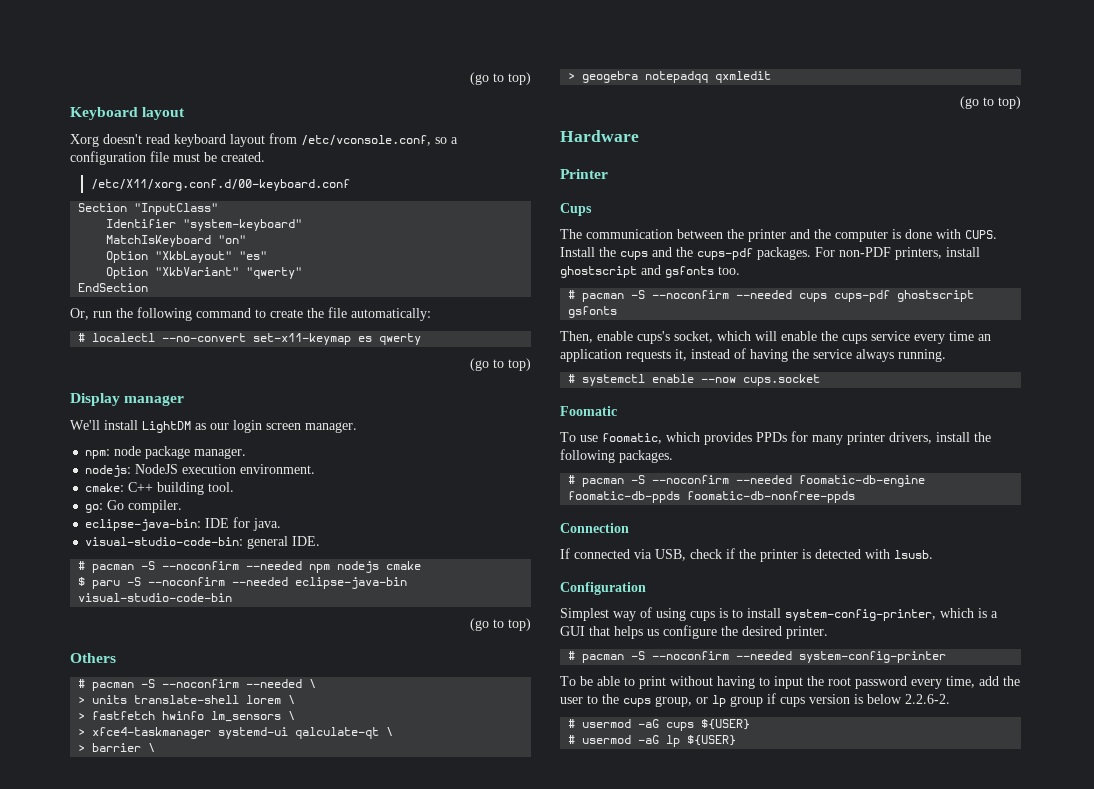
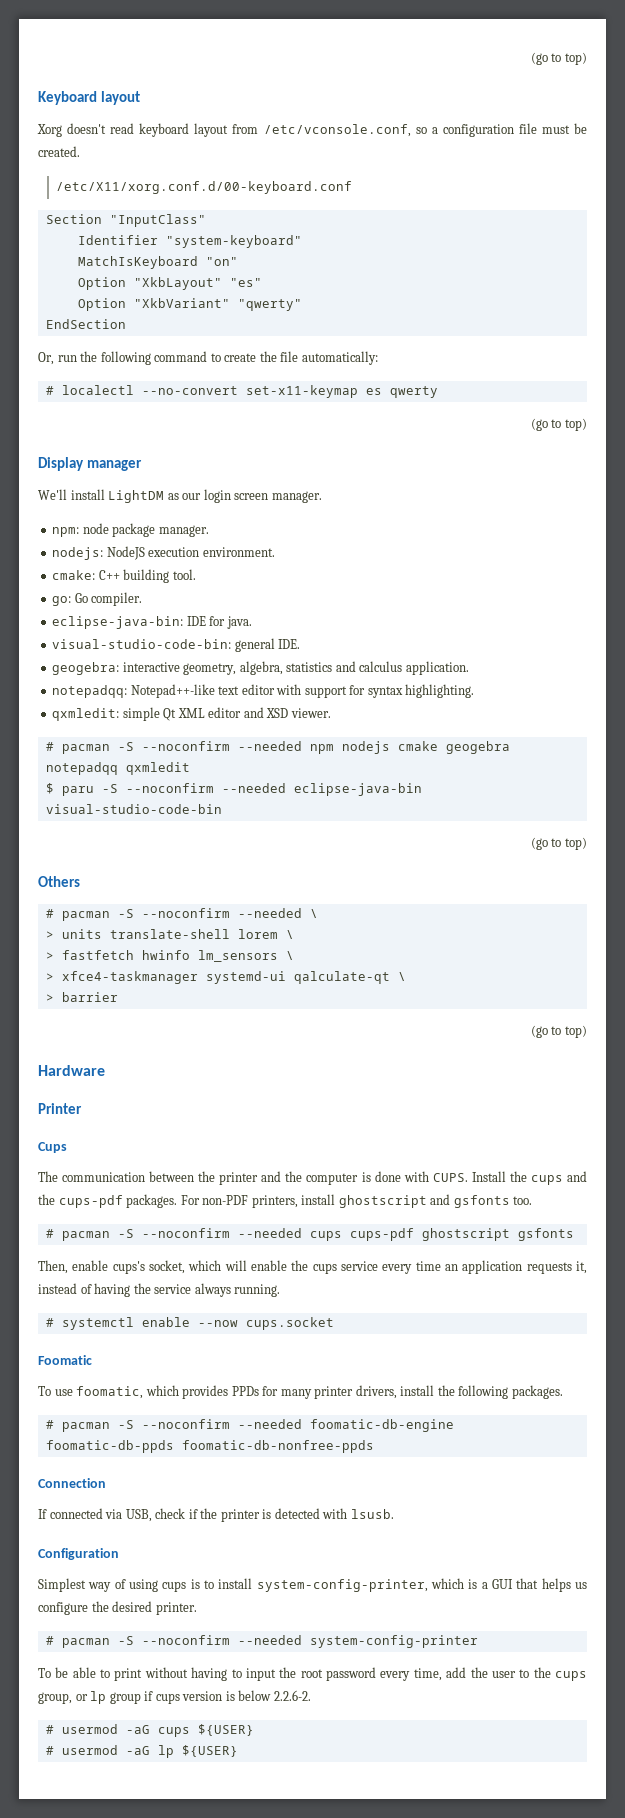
(321, 541) none -> [52,661,469,675] [52,684,475,698] [52,707,331,721] // geogebra: interactive geometry, algebra, statistics and calculus application. // notepadqq: Notepad++-like text editor with support for syntax highlighting. // qxmledit: simple Qt XML editor and XSD viewer.
(422, 565) none -> [445,741,510,754] [45,762,190,775] geogebra notepadqq qxmledit
[148,743,156,752] [568,71,772,83] \ // > geogebra notepadqq qxmledit -> (118, 997) none

